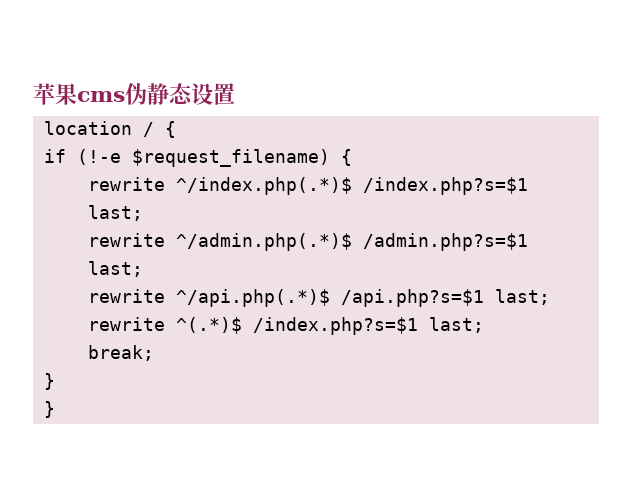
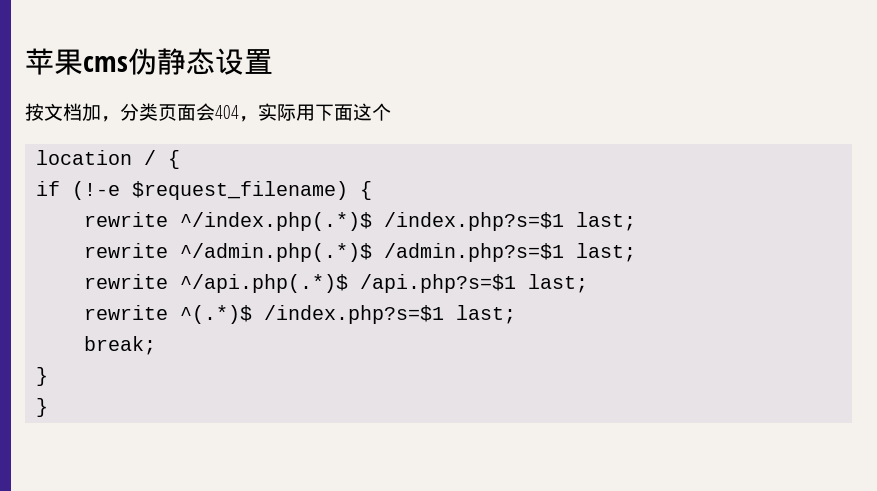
(235, 94) none -> [25,103,391,122] // 按文档加，分类页面会404，实际用下面这个

